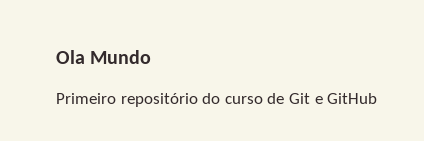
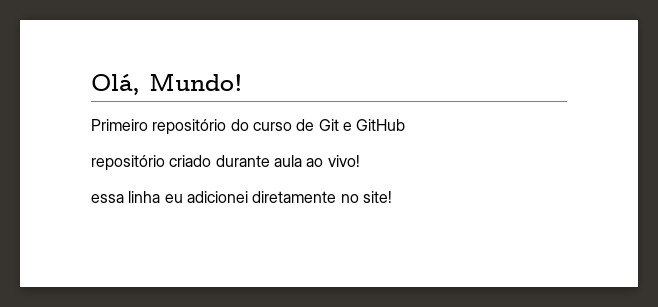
[56,50,152,64] Ola Mundo -> [91,73,243,95] Olá, Mundo!
(378, 98) none -> [91,155,360,171] [91,191,392,203] // repositório criado durante aula ao vivo! // essa linha eu adicionei diretamente no site!

